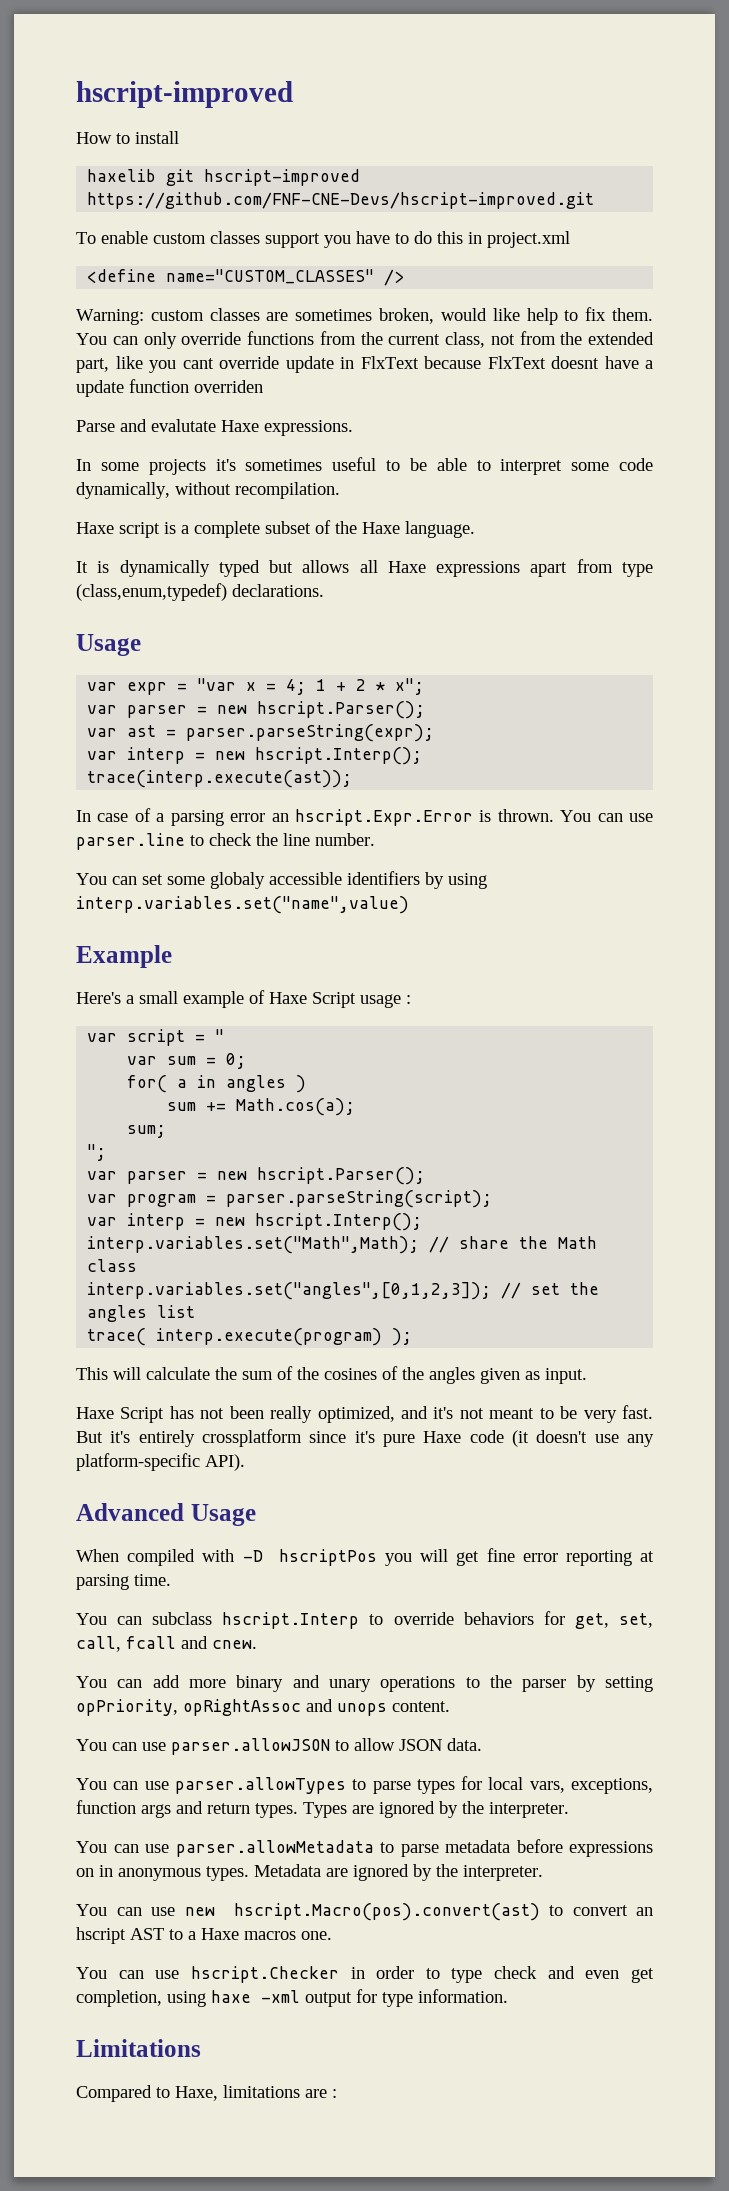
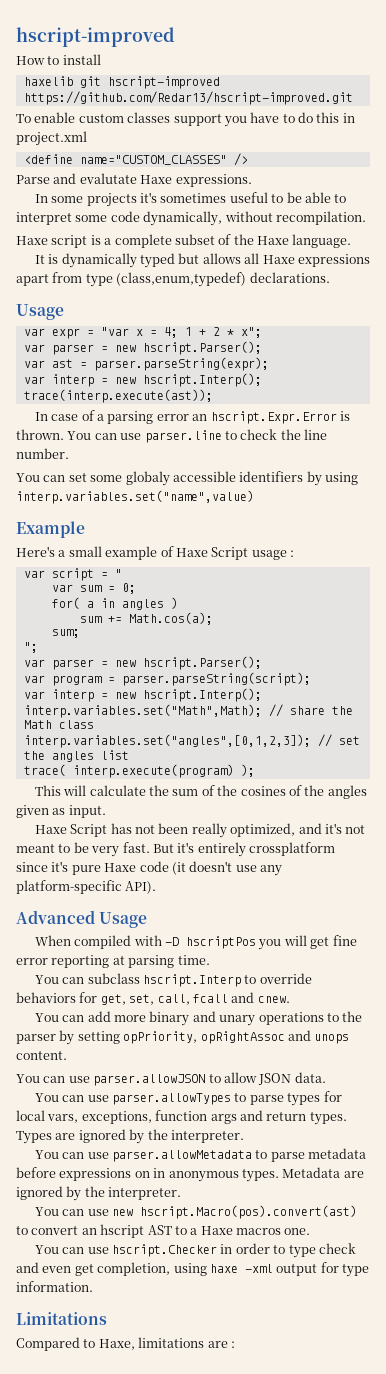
[87,192,595,209] https://github.com/FNF-CNE-Devs/hscript-improved.git -> [23,91,353,105] https://github.com/Redar13/hscript-improved.git
[76,307,653,325] [76,331,654,349] [76,356,653,373] [76,379,263,397] // Warning: custom classes are sometimes broken, would like help to fix them. You can only override functions from the current class, not from the extended part, like you cant override update in FlxText because FlxText doesnt have a update function overriden -> (248, 159) none

